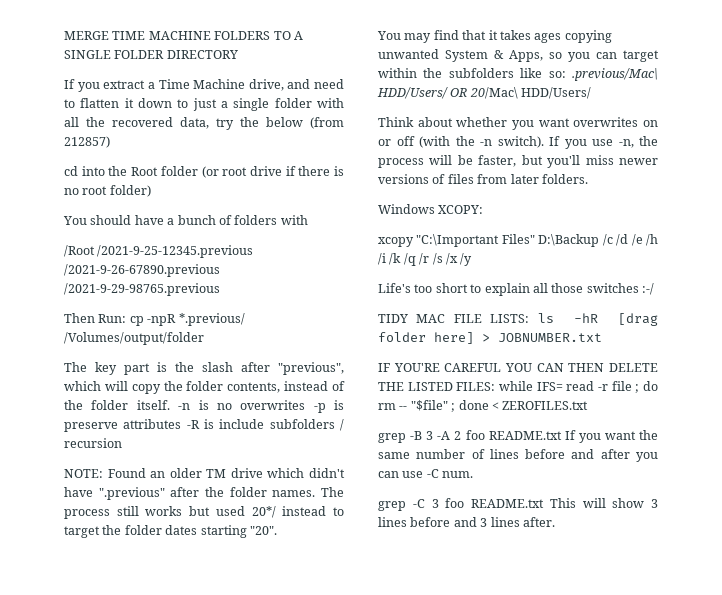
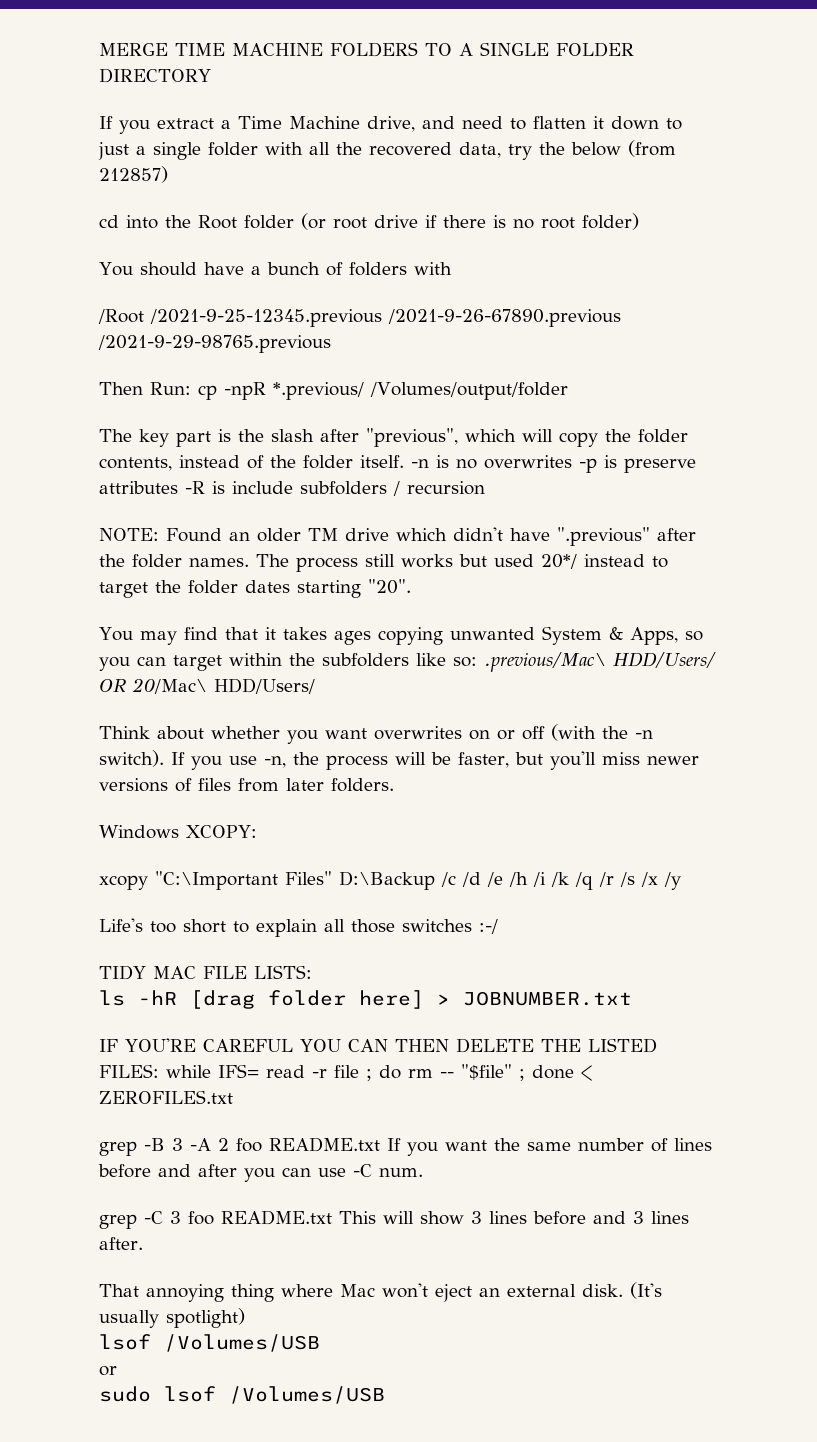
(530, 318) none -> (312, 972) //
(555, 522) none -> [99,1282,662,1302] [99,1308,245,1328] [99,1334,320,1352] [99,1366,117,1376] [99,1386,385,1404] // That annoying thing where Mac won't eject an external disk. (It's usually spotlight) // lsof /Volumes/USB // or // sudo lsof /Volumes/USB

